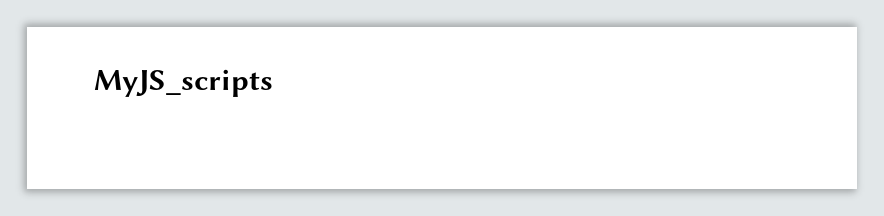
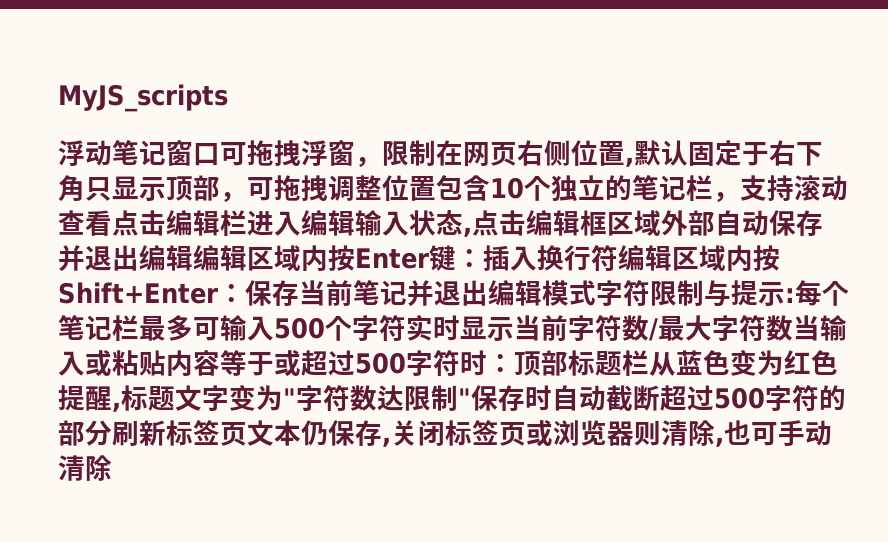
(273, 83) none -> [58,140,823,167] [58,175,848,202] [58,210,823,237] [58,245,780,272] [58,280,849,307] [58,315,847,341] [58,350,838,377] [58,385,846,412] [58,420,832,447] [58,455,112,481] // 浮动笔记窗口可拖拽浮窗，限制在网页右侧位置,默认固定于右下角只显示顶部，可拖拽调整位置包含10个独立的笔记栏，支持滚动查看点击编辑栏进入编辑输入状态,点击编辑框区域外部自动保存并退出编辑编辑区域内按Enter键：插入换行符编辑区域内按Shift+Enter：保存当前笔记并退出编辑模式字符限制与提示:每个笔记栏最多可输入500个字符实时显示当前字符数/最大字符数当输入或粘贴内容等于或超过500字符时：顶部标题栏从蓝色变为红色提醒,标题文字变为"字符数达限制"保存时自动截断超过500字符的部分刷新标签页文本仍保存,关闭标签页或浏览器则清除,也可手动清除

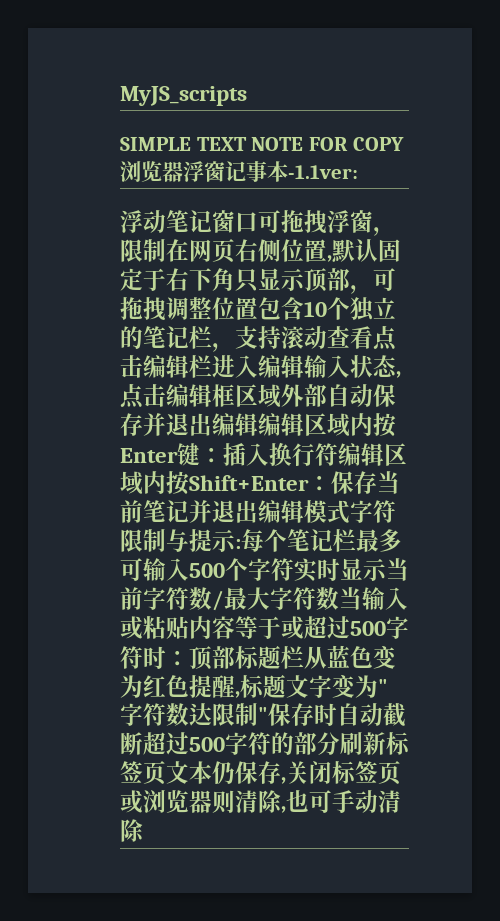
(228, 98) none -> [120,137,404,151] [120,161,358,182] // SIMPLE TEXT NOTE FOR COPY浏览器浮窗记事本-1.1ver:

